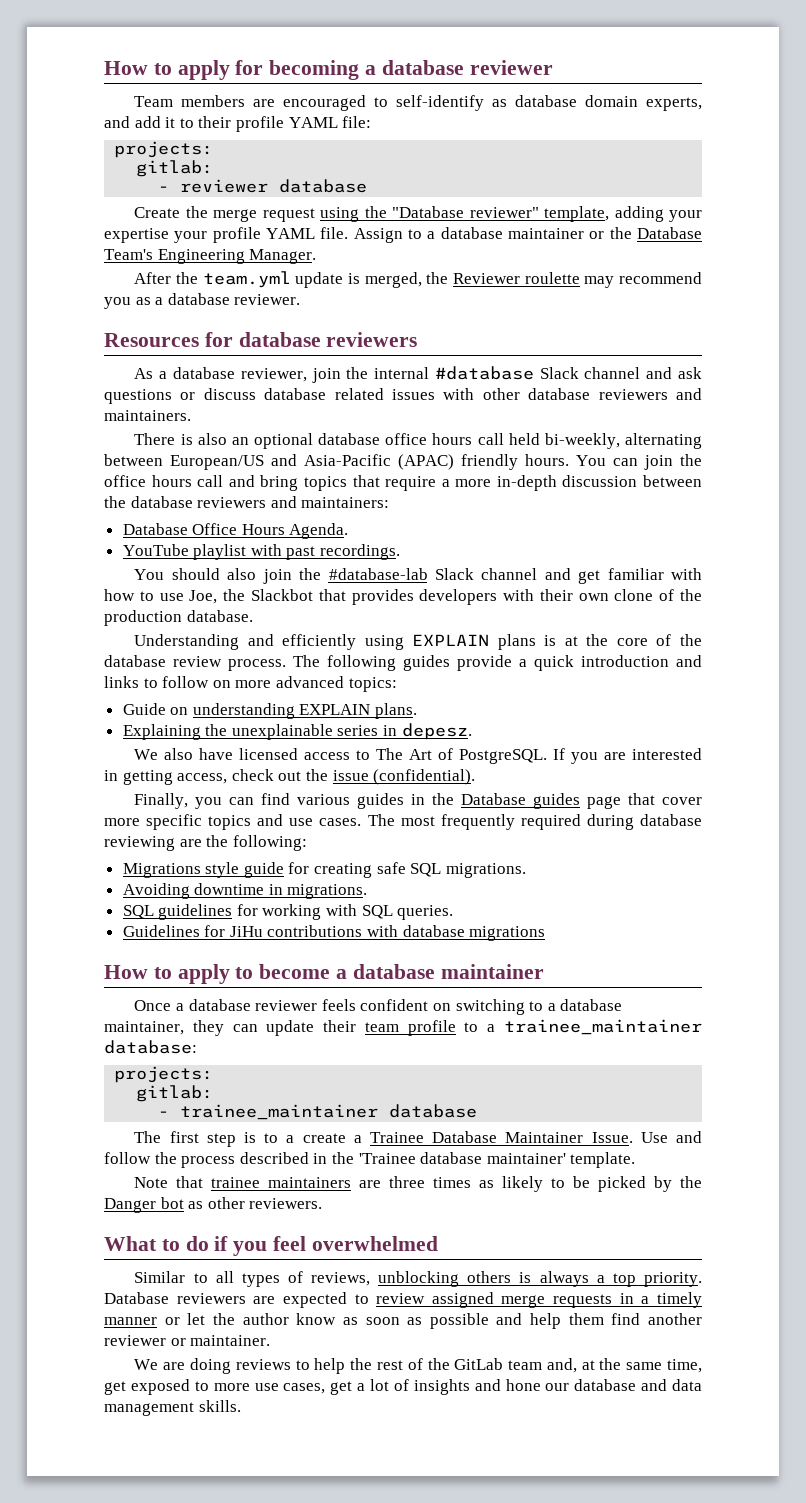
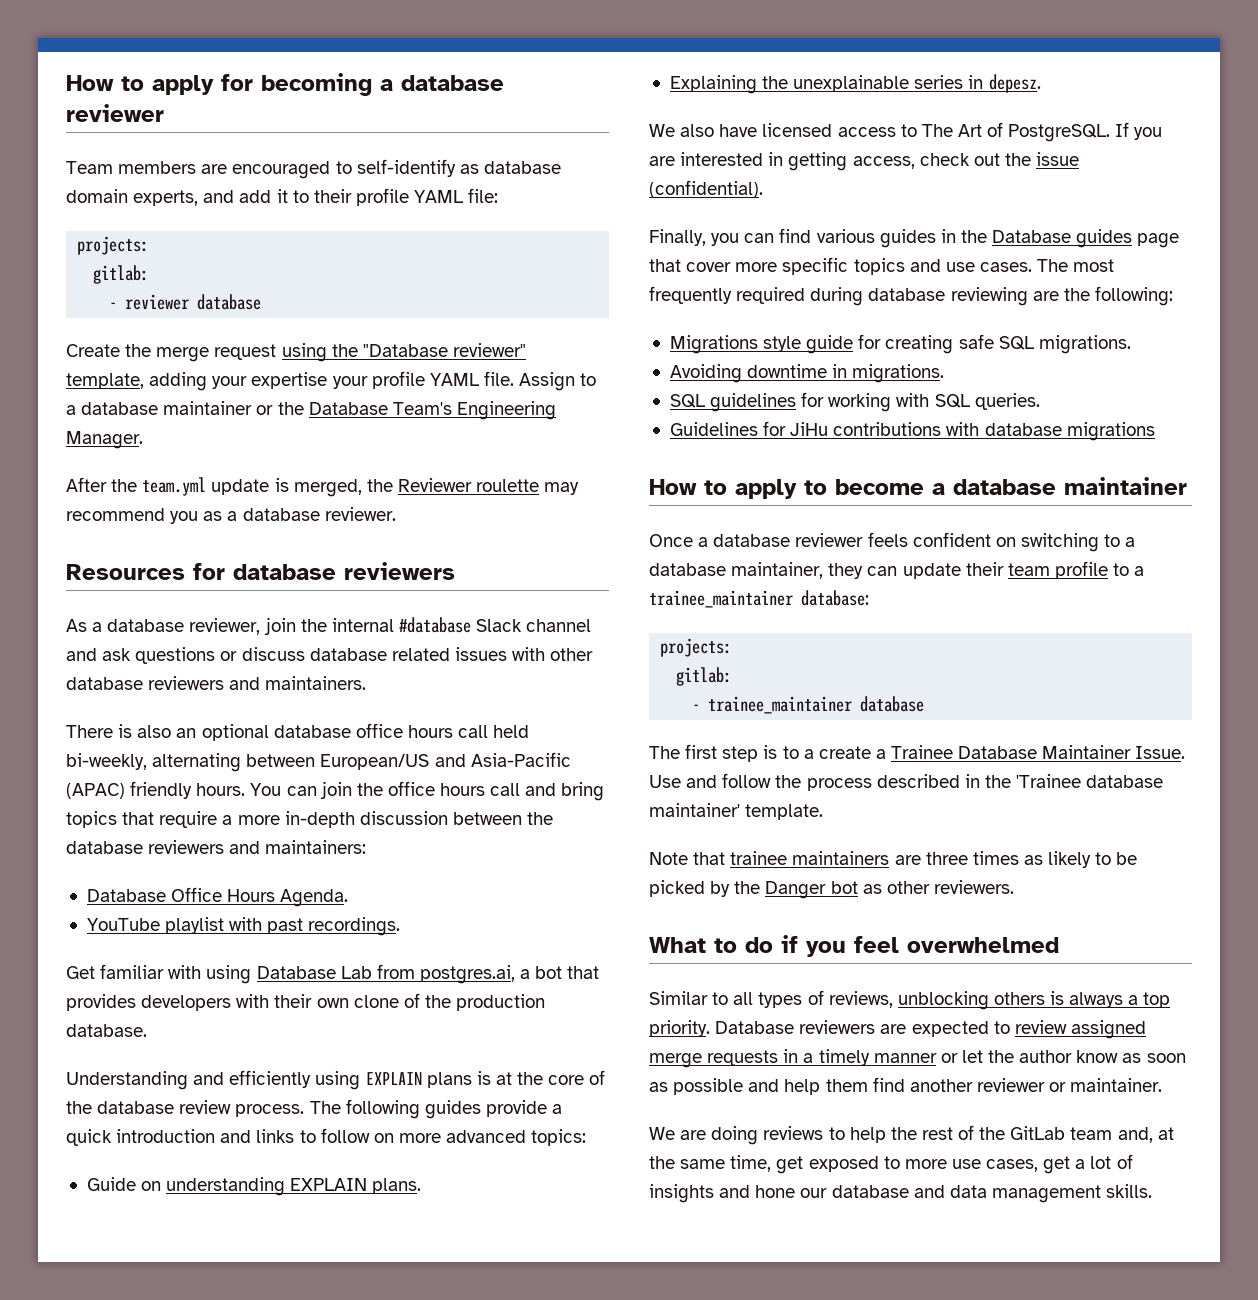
[134,568,702,584] [104,589,313,604] You should also join the #database-lab Slack channel and get familiar with how to use Joe, the Slackbot -> [66,964,563,984] Get familiar with using Database Lab from postgres.ai, a bot

